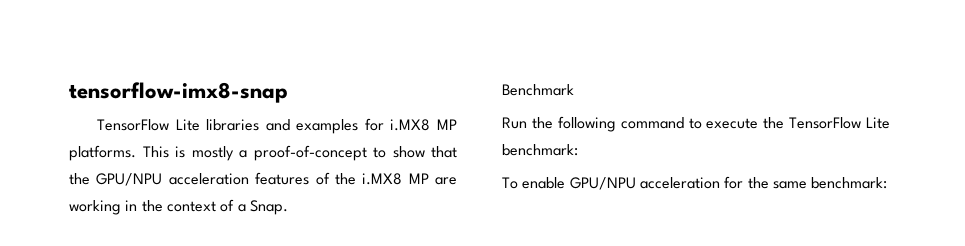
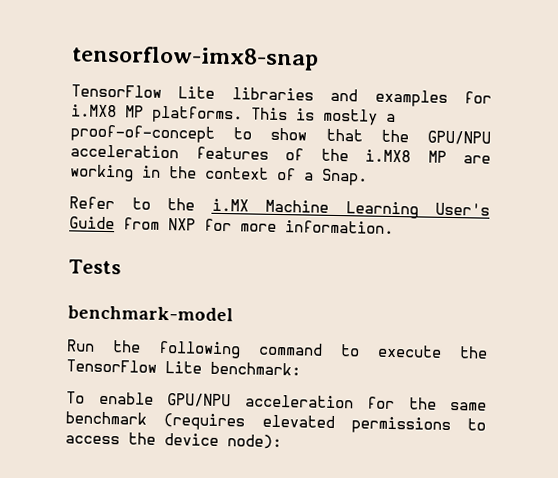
[502,84,574,96] Benchmark -> [69,196,490,219] [69,216,394,234] [68,259,121,275] [67,305,233,322] Refer to the i.MX Machine Learning User's Guide from NXP for more information. // Tests // benchmark-model
[811,177,888,189] benchmark: -> [65,411,486,435] [65,432,282,450] benchmark (requires elevated permissions to access the device node):

